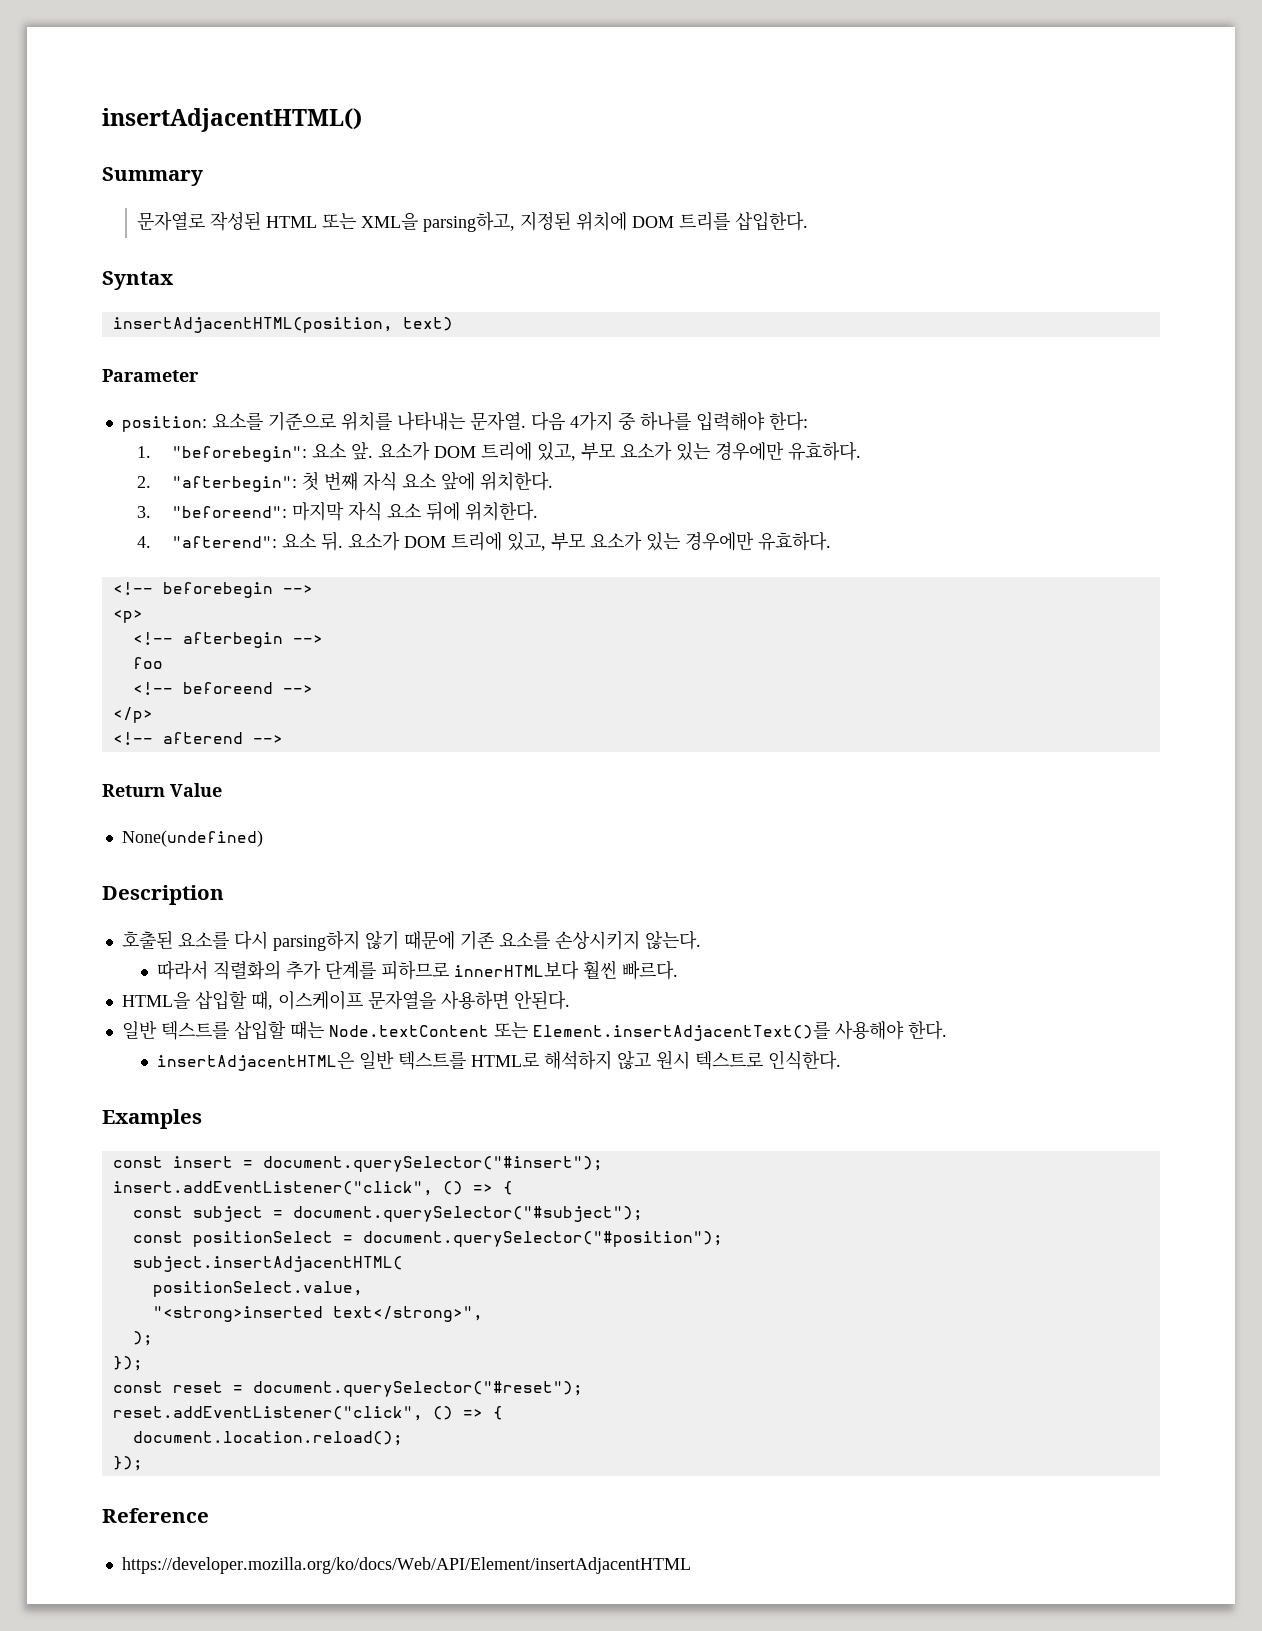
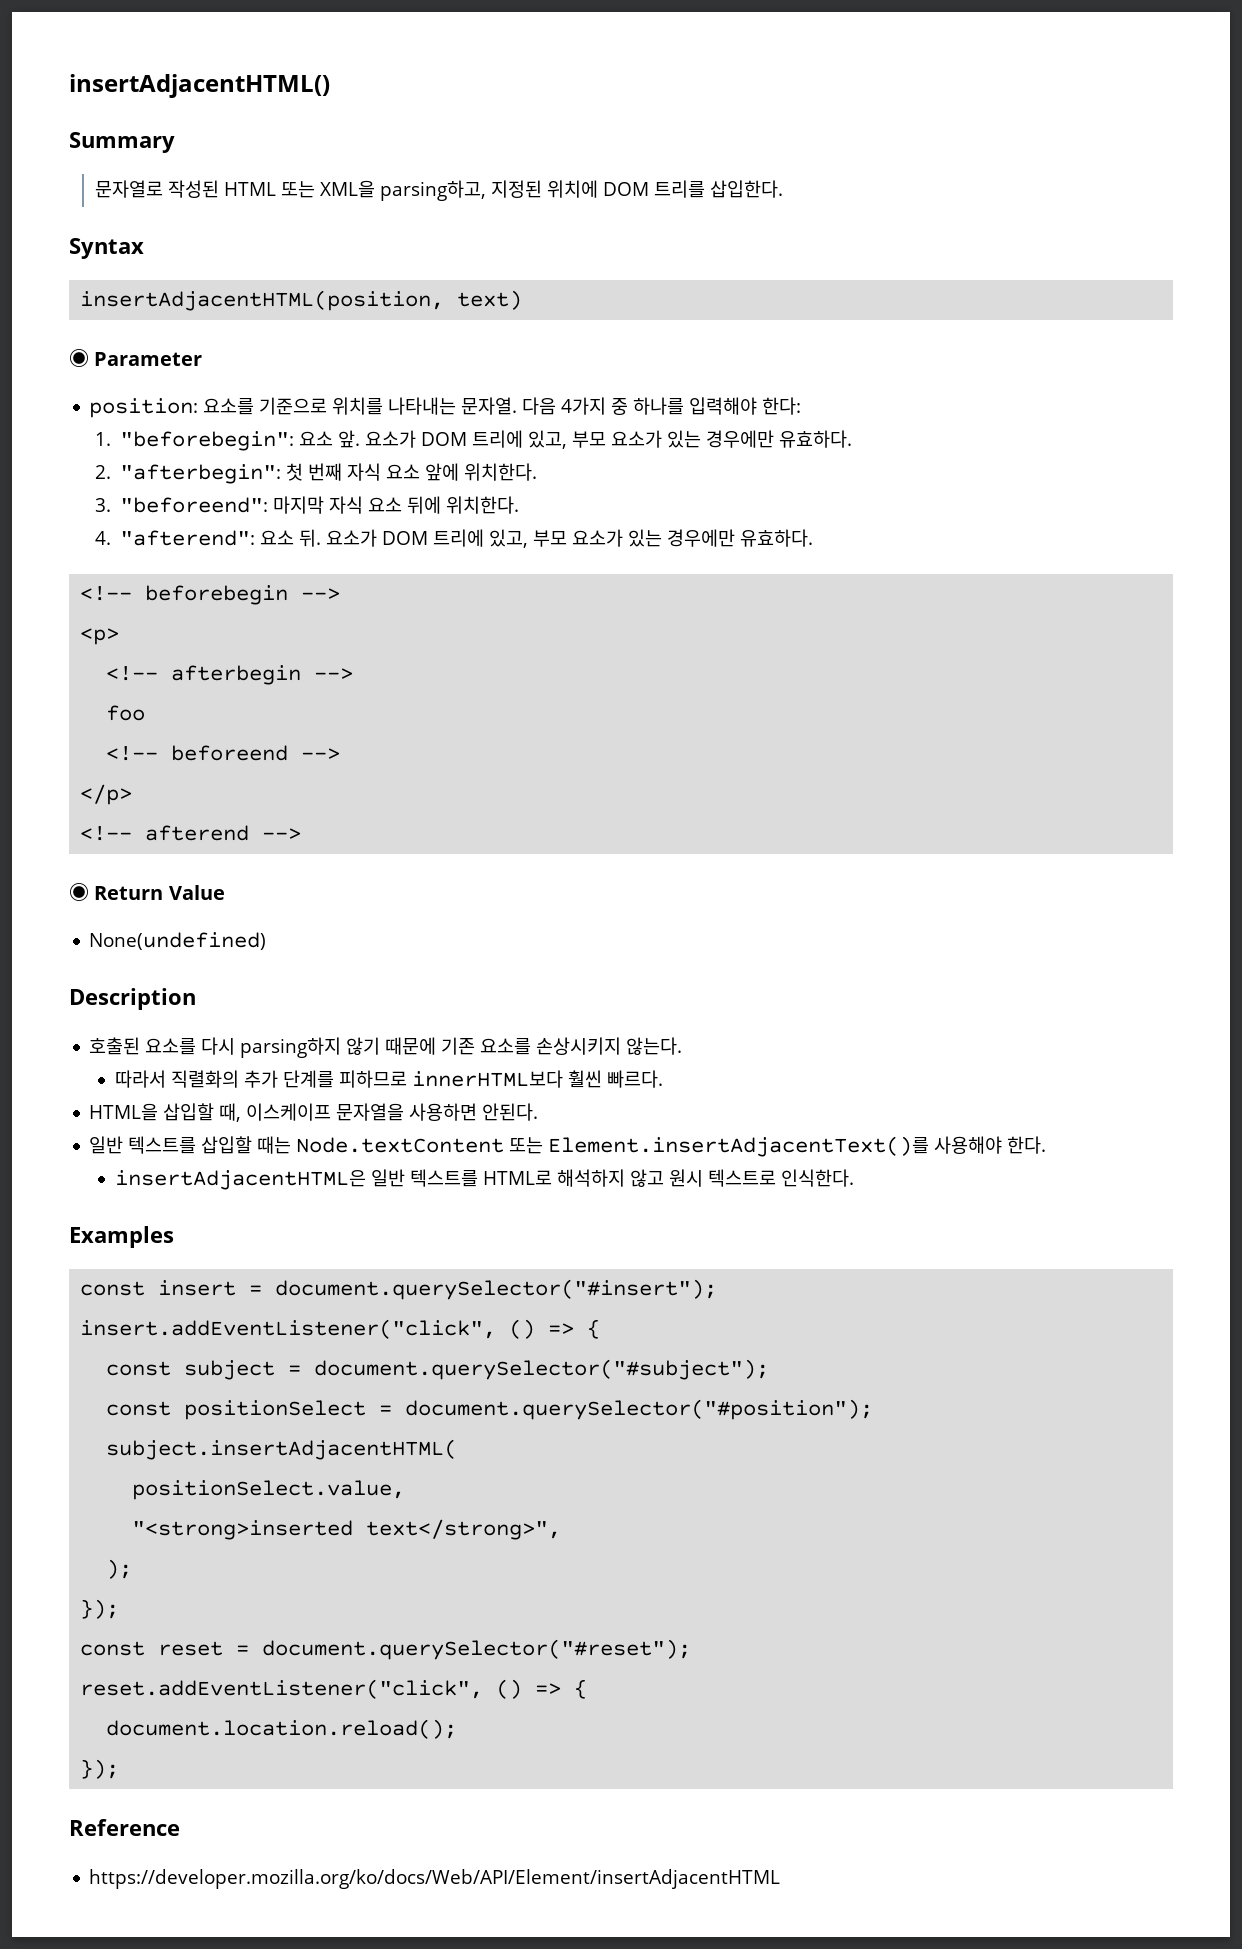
(453, 324) none -> [69,349,89,367] ◉
(283, 739) none -> [69,883,89,901] ◉

